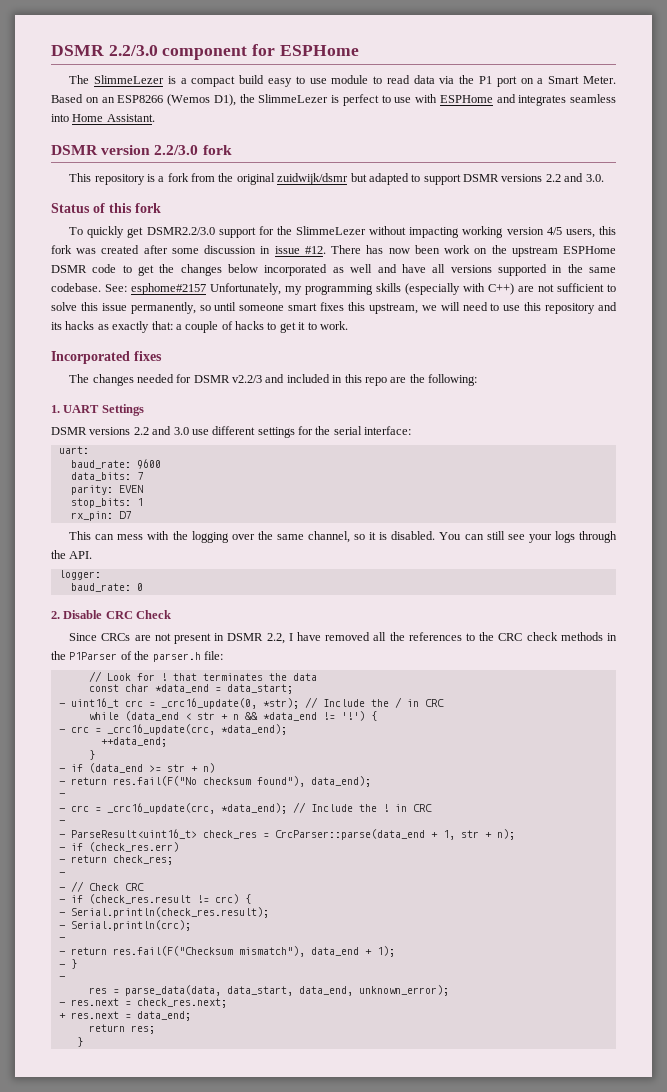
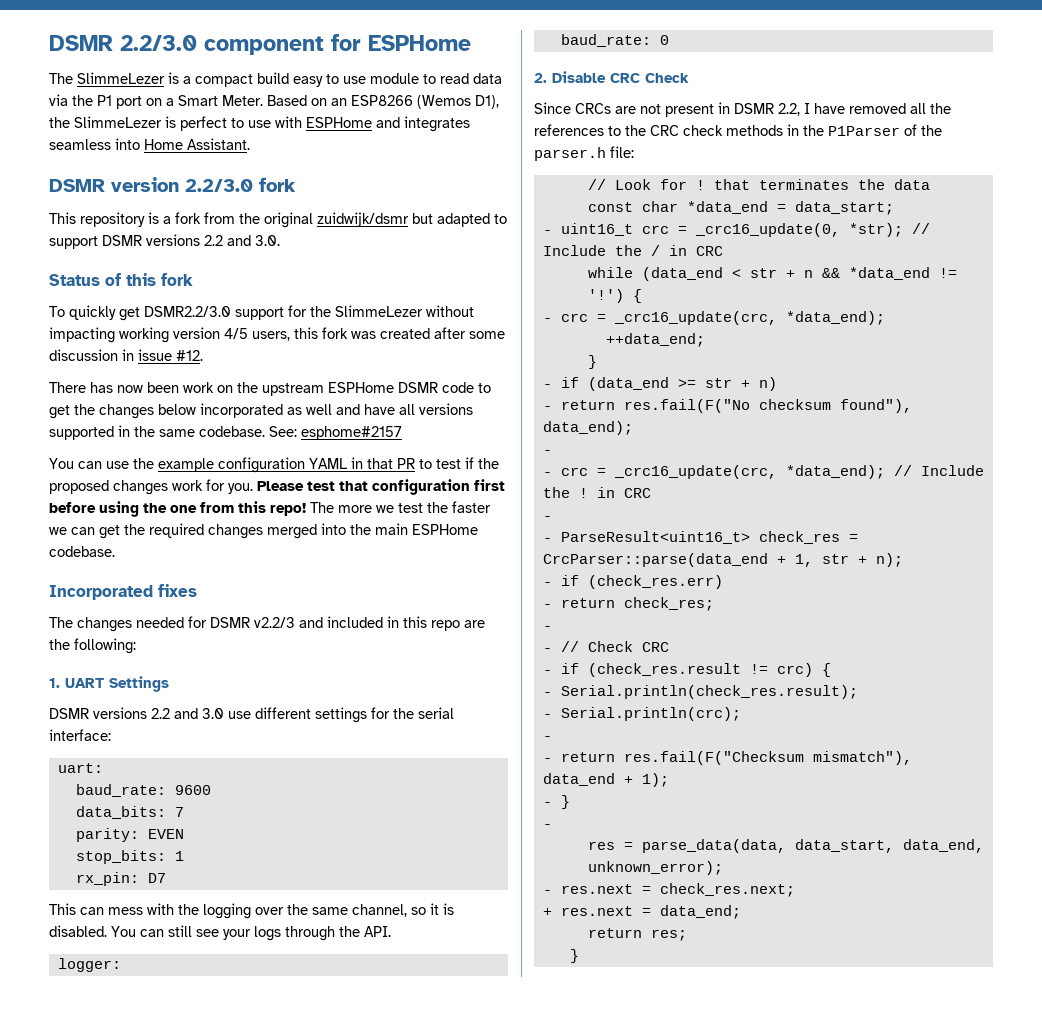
(326, 250) none -> (203, 355) //
[210,283,616,295] [51,302,618,314] [51,321,348,333] Unfortunately, my programming skills (especially with C++) are not sufficient to solve this issue permanently, so until someone smart fixes this upstream, we will need to use this repository and its hacks as exactly that: a couple of hacks to get it to work. -> [49,457,499,473] [49,479,505,495] [49,501,491,517] [49,523,478,539] [49,546,115,557] // You can use the example configuration YAML in that PR to test if the proposed changes work for you. Please test that configuration first before using the one from this repo! The more we test the faster we can get the required changes merged into the main ESPHome codebase.

